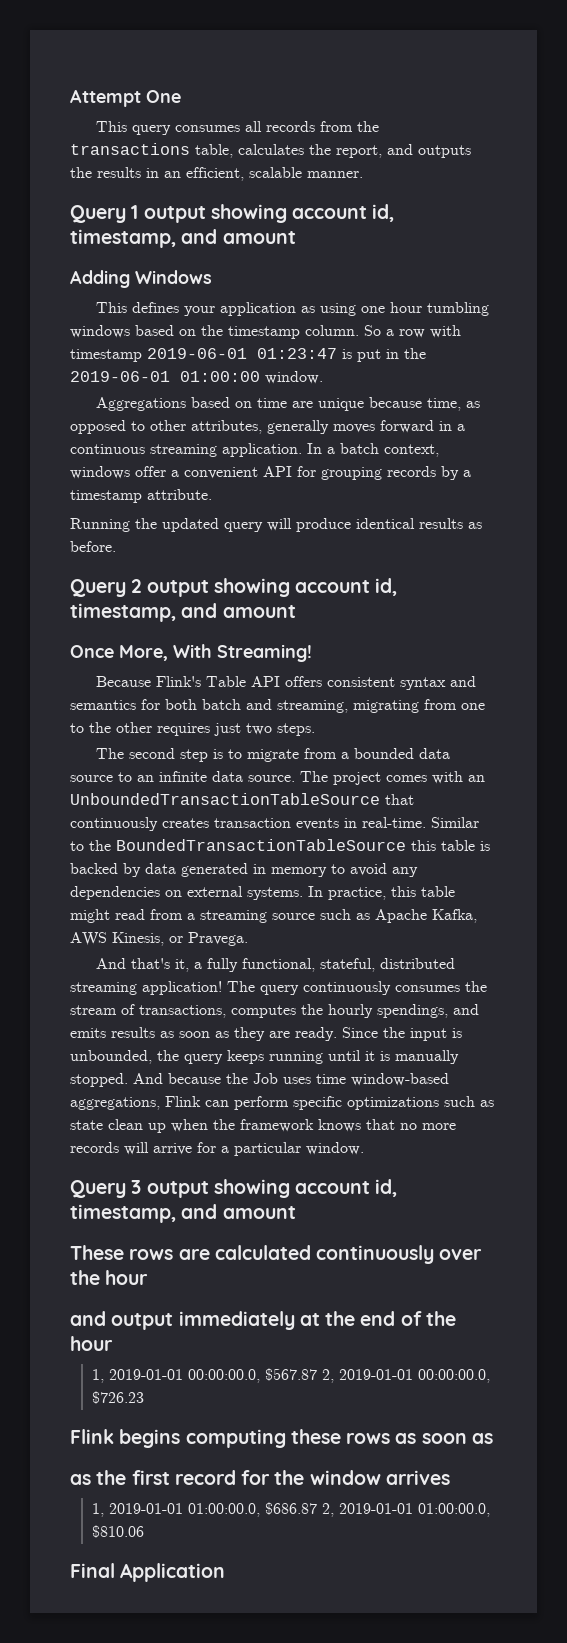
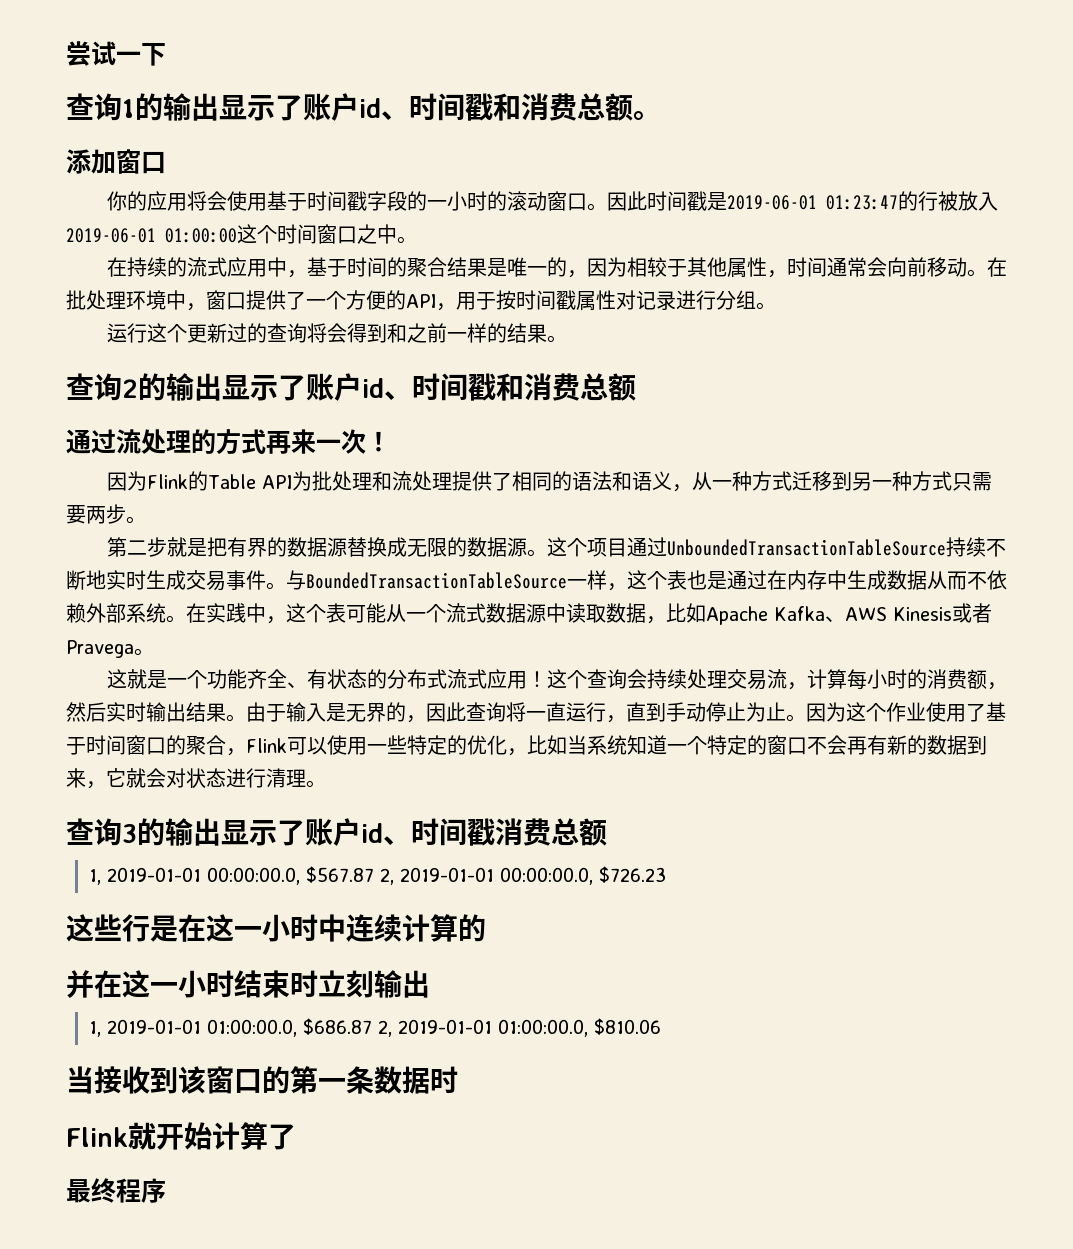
[70,89,181,107] [96,121,380,135] [70,143,471,158] [70,167,363,181] [70,204,395,223] [70,229,296,248] [70,270,212,288] [96,302,490,316] [70,325,461,339] [70,348,426,362] [70,371,323,384] [96,397,481,411] [70,420,465,434] [70,443,439,457] [70,466,471,480] [70,489,212,503] [70,518,482,532] [70,541,116,552] [70,578,398,597] [70,603,296,622] [70,644,312,662] [96,676,477,690] [70,699,485,713] [70,722,315,736] [96,748,451,762] [70,771,485,785] [70,793,414,805] [70,817,479,831] [70,839,490,851] [70,863,418,877] [70,886,455,900] [70,909,477,923] [70,932,248,946] [96,958,456,972] [70,981,487,995] [70,1004,479,1018] [70,1027,462,1041] [70,1050,459,1064] [70,1073,449,1087] [70,1096,494,1110] [70,1119,456,1133] [70,1142,364,1156] [70,1179,398,1198] [70,1204,296,1223] [70,1245,483,1264] [70,1270,149,1285] [70,1311,456,1330] [70,1336,113,1351] Attempt One // This query consumes all records from the transactions table, calculates the report, and outputs the results in an efficient, scalable manner. // Query 1 output showing account id, timestamp, and amount // Adding Windows // This defines your application as using one hour tumbling windows based on the timestamp column. So a row with timestamp 2019-06-01 01:23:47 is put in the 2019-06-01 01:00:00 window. // Aggregations based on time are unique because time, as opposed to other attributes, generally moves forward in a continuous streaming application. In a batch context, windows offer a convenient API for grouping records by a timestamp attribute. // Running the updated query will produce identical results as before. // Query 2 output showing account id, timestamp, and amount // Once More, With Streaming! // Because Flink's Table API offers consistent syntax and semantics for both batch and streaming, migrating from one to the other requires just two steps. // The second step is to migrate from a bounded data source to an infinite data source. The project comes with an UnboundedTransactionTableSource that continuously creates transaction events in real-time. Similar to the BoundedTransactionTableSource this table is backed by data generated in memory to avoid any dependencies on external systems. In practice, this table might read from a streaming source such as Apache Kafka, AWS Kinesis, or Pravega. // And that's it, a fully functional, stateful, distributed streaming application! The query continuously consumes the stream of transactions, computes the hourly spendings, and emits results as soon as they are ready. Since the input is unbounded, the query keeps running until it is manually stopped. And because the Job uses time window-based aggregations, Flink can perform specific optimizations such as state clean up when the framework knows that no more records will arrive for a particular window. // Query 3 output showing account id, timestamp, and amount // These rows are calculated continuously over the hour // and output immediately at the end of the hour -> [66,41,166,66] [66,93,661,121] [66,149,166,174] [106,191,998,211] [66,224,417,244] [106,257,1007,278] [66,290,776,311] [106,323,567,343] [66,373,636,401] [66,429,391,455] [106,471,992,492] [66,504,146,524] [106,537,1006,557] [66,570,1007,591] [66,603,992,625] [66,640,154,658] [106,669,1007,690] [66,702,1006,723] [66,735,987,756] [66,768,326,789] [66,818,607,846] 尝试一下 // 查询1的输出显示了账户id、时间戳和消费总额。 // 添加窗口 // 你的应用将会使用基于时间戳字段的一小时的滚动窗口。因此时间戳是2019-06-01 01:23:47的行被放入2019-06-01 01:00:00这个时间窗口之中。 // 在持续的流式应用中，基于时间的聚合结果是唯一的，因为相较于其他属性，时间通常会向前移动。在批处理环境中，窗口提供了一个方便的API，用于按时间戳属性对记录进行分组。 // 运行这个更新过的查询将会得到和之前一样的结果。 // 查询2的输出显示了账户id、时间戳和消费总额 // 通过流处理的方式再来一次！ // 因为Flink的Table API为批处理和流处理提供了相同的语法和语义，从一种方式迁移到另一种方式只需要两步。 // 第二步就是把有界的数据源替换成无限的数据源。这个项目通过UnboundedTransactionTableSource持续不断地实时生成交易事件。与BoundedTransactionTableSource一样，这个表也是通过在内存中生成数据从而不依赖外部系统。在实践中，这个表可能从一个流式数据源中读取数据，比如Apache Kafka、AWS Kinesis或者Pravega。 // 这就是一个功能齐全、有状态的分布式流式应用！这个查询会持续处理交易流，计算每小时的消费额，然后实时输出结果。由于输入是无界的，因此查询将一直运行，直到手动停止为止。因为这个作业使用了基于时间窗口的聚合，Flink可以使用一些特定的优化，比如当系统知道一个特定的窗口不会再有新的数据到来，它就会对状态进行清理。 // 查询3的输出显示了账户id、时间戳消费总额
[70,1429,493,1448] [70,1470,450,1485] Flink begins computing these rows as soon as // as the first record for the window arrives -> [66,914,486,942] [66,970,430,998] 这些行是在这一小时中连续计算的 // 并在这一小时结束时立刻输出
[70,1563,226,1582] Final Application -> [66,1066,458,1094] [66,1122,296,1150] [66,1178,166,1203] 当接收到该窗口的第一条数据时 // Flink就开始计算了 // 最终程序

